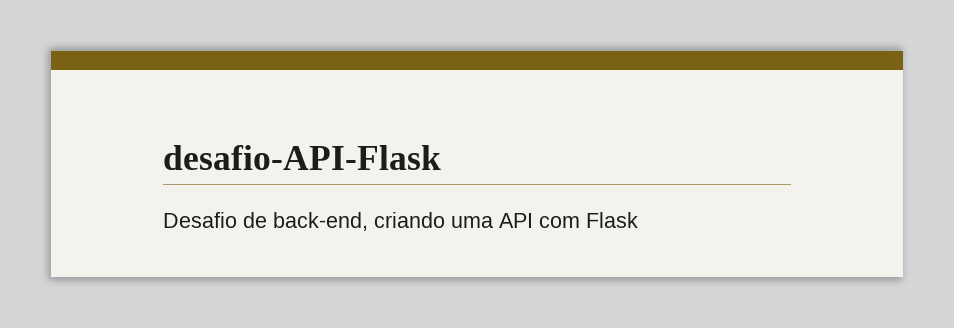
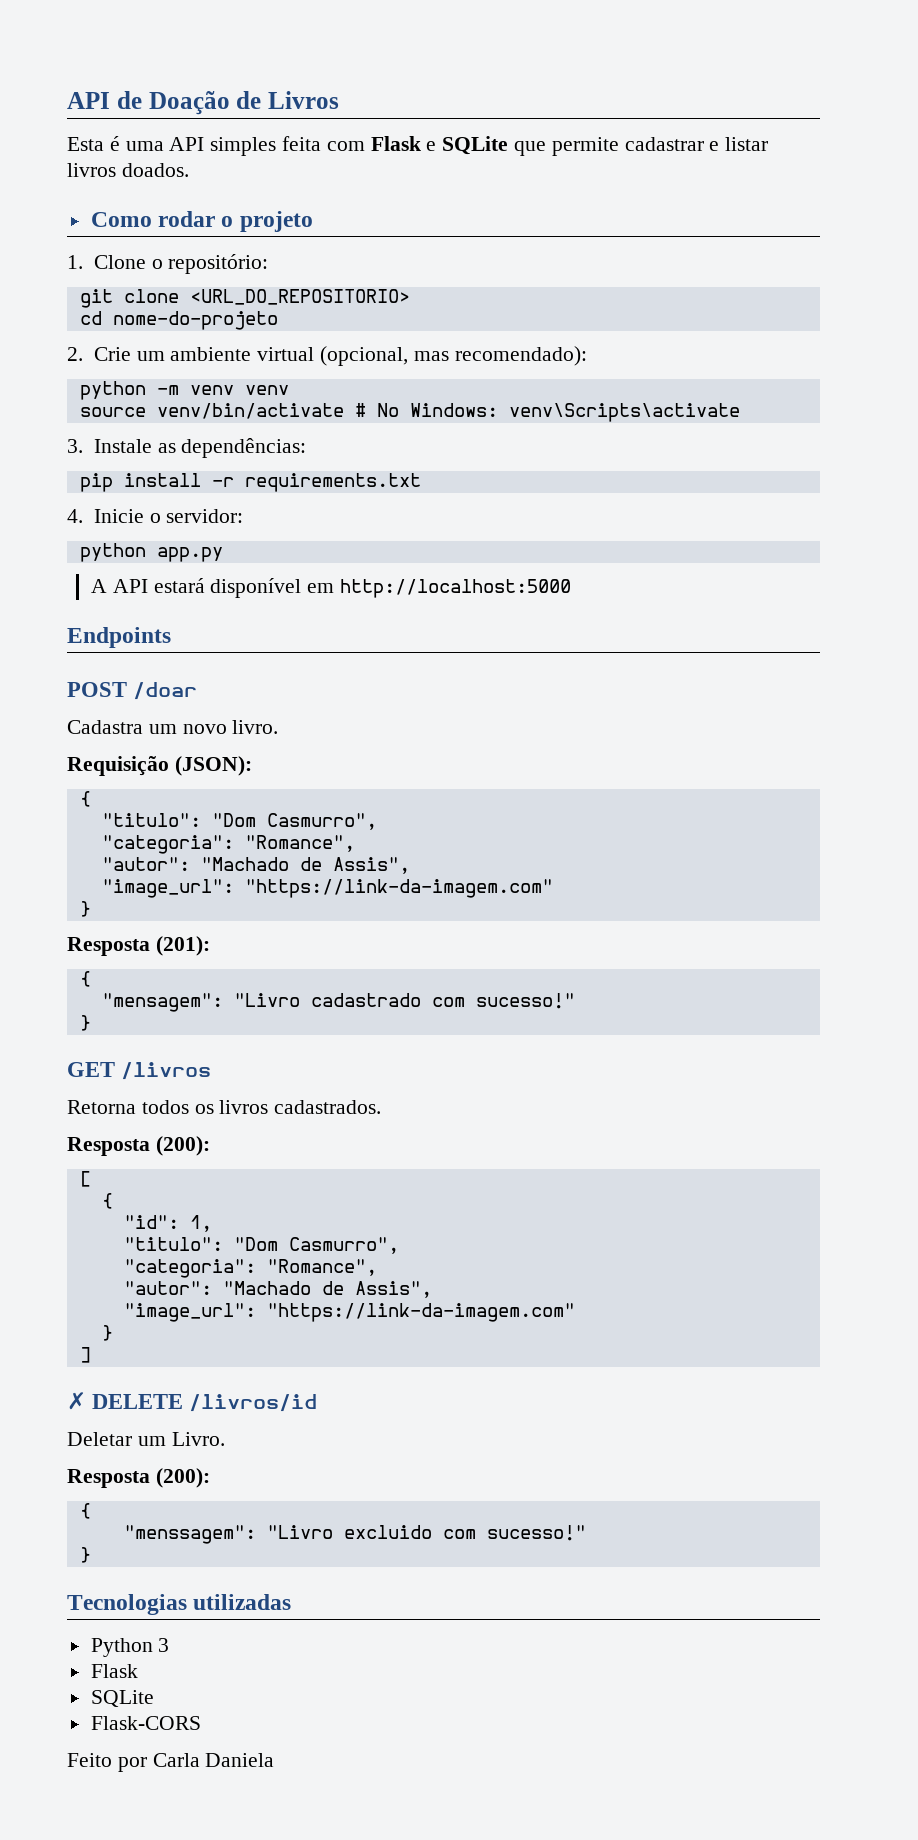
[163,145,441,170] [163,212,638,231] desafio-API-Flask // Desafio de back-end, criando uma API com Flask -> [67,91,339,115] [67,136,769,156] [67,163,189,177] [90,211,313,232] [67,254,269,274] [79,289,410,308] [79,311,278,330] [67,346,587,366] [79,381,289,400] [79,403,740,422] [67,438,307,458] [79,473,421,492] [67,509,244,523] [79,543,223,562] [90,578,571,598] [67,627,171,648] [67,682,198,700] [67,720,279,734] [67,756,252,776] [79,791,91,807] [101,813,377,830] [101,835,355,854] [101,857,410,874] [101,879,553,898] [79,901,91,917] [67,936,210,956] [79,971,91,987] [101,993,575,1012] [79,1015,91,1031] [67,1062,212,1080] [67,1100,382,1114] [67,1136,210,1156] [79,1171,91,1187] [101,1193,113,1209] [123,1215,212,1232] [123,1237,399,1254] [123,1259,377,1278] [123,1281,432,1298] [123,1303,575,1322] [101,1325,113,1341] [79,1347,91,1363] [67,1392,318,1412] [67,1432,225,1446] [67,1468,210,1488] [79,1503,91,1519] [123,1525,586,1544] [79,1547,91,1563] [67,1594,292,1615] [90,1638,170,1657] [90,1664,138,1678] [90,1690,154,1707] [90,1716,201,1730] [67,1753,275,1772] API de Doação de Livros // Esta é uma API simples feita com Flask e SQLite que permite cadastrar e listar livros doados. // Como rodar o projeto // 1. Clone o repositório: // git clone <URL_DO_REPOSITORIO> // cd nome-do-projeto // 2. Crie um ambiente virtual (opcional, mas recomendado): // python -m venv venv // source venv/bin/activate # No Windows: venv\Scripts\activate // 3. Instale as dependências: // pip install -r requirements.txt // 4. Inicie o servidor: // python app.py // A API estará disponível em http://localhost:5000 // Endpoints // POST /doar // Cadastra um novo livro. // Requisição (JSON): // { // "titulo": "Dom Casmurro", // "categoria": "Romance", // "autor": "Machado de Assis", // "image_url": "https://link-da-imagem.com" // } // Resposta (201): // { // "mensagem": "Livro cadastrado com sucesso!" // } // GET /livros // Retorna todos os livros cadastrados. // Resposta (200): // [ // { // "id": 1, // "titulo": "Dom Casmurro", // "categoria": "Romance", // "autor": "Machado de Assis", // "image_url": "https://link-da-imagem.com" // } // ] // ✗ DELETE /livros/id // Deletar um Livro. // Resposta (200): // { // "menssagem": "Livro excluido com sucesso!" // } // Tecnologias utilizadas // Python 3 // Flask // SQLite // Flask-CORS // Feito por Carla Daniela

